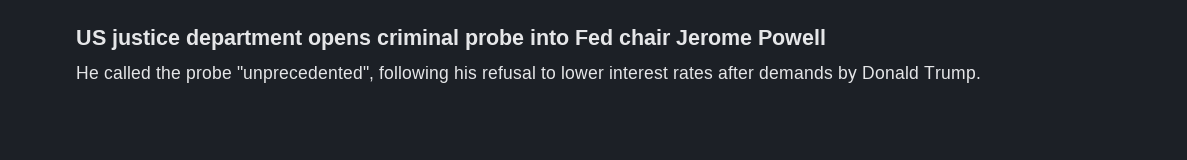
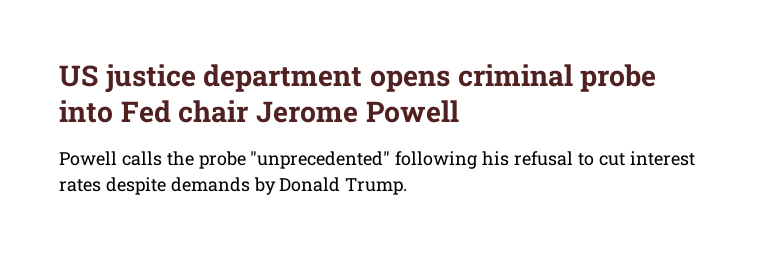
[76,66,151,79] He called -> [59,151,162,166] Powell calls
[237,66,374,83] "unprecedented", -> [250,151,391,169] "unprecedented"
[561,66,604,79] lower -> [598,153,625,166] cut
[718,66,754,79] after -> [105,177,166,195] despite

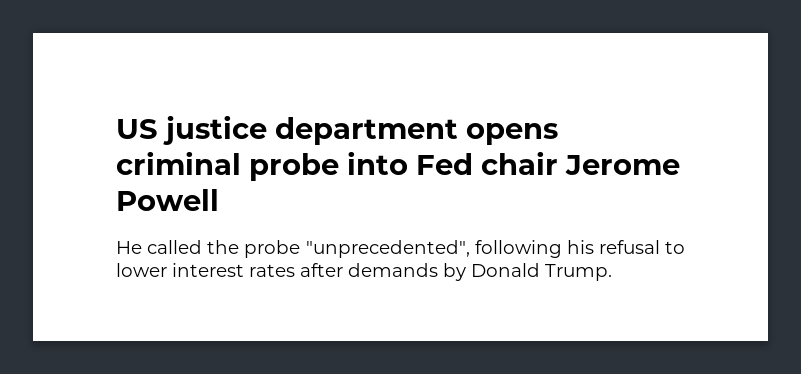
[59,151,162,166] Powell calls -> [116,240,203,254] He called
[250,151,391,169] "unprecedented" -> [305,240,470,258] "unprecedented",
[598,153,625,166] cut -> [116,263,167,277] lower
[105,177,166,195] despite -> [300,263,343,277] after

